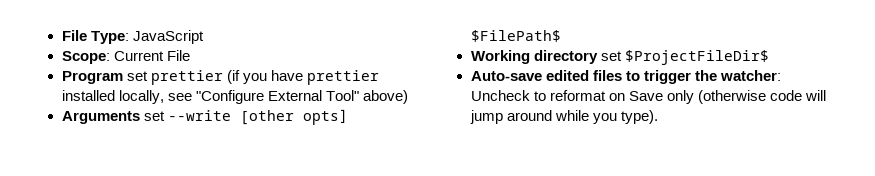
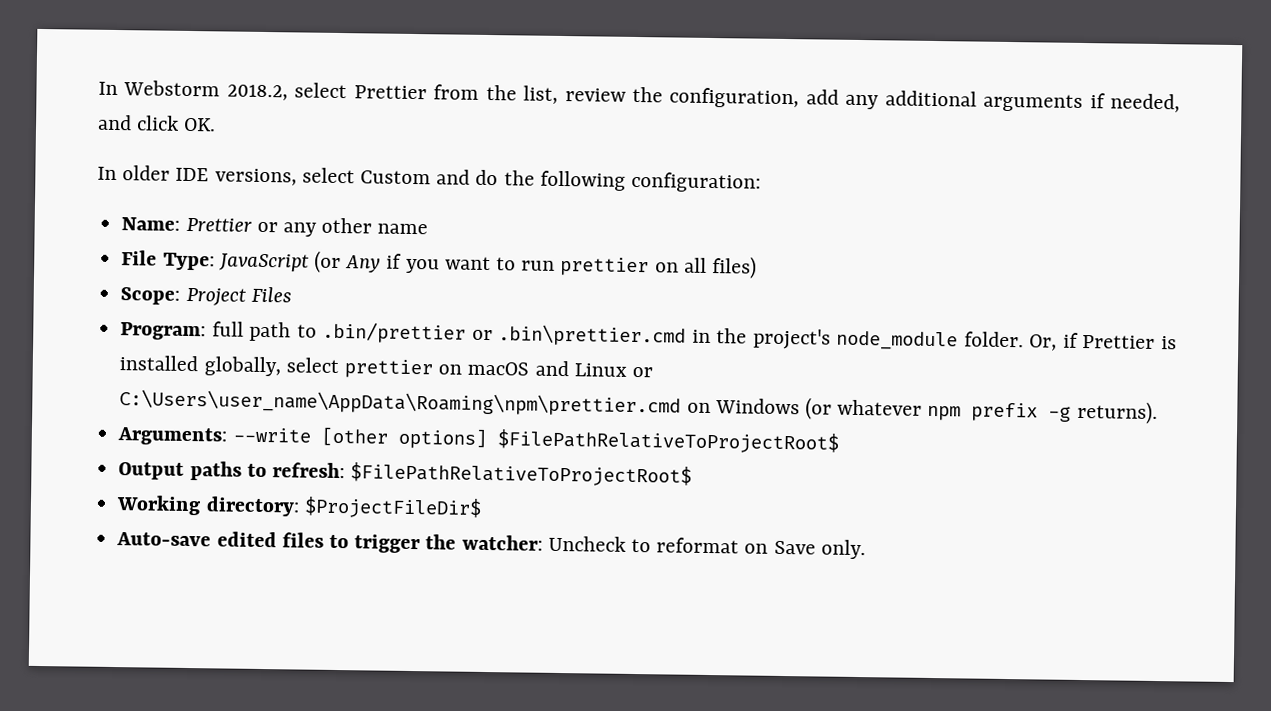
[61,30,204,44] [61,50,190,64] [61,70,379,85] [61,90,408,104] [61,109,348,125] [470,30,561,42] File Type: JavaScript // Scope: Current File // Program set prettier (if you have prettier installed locally, see "Configure External Tool" above) // Arguments set --write [other opts] $FilePath$ -> [98,80,1180,113] [97,114,217,132] [97,165,762,193] [121,217,429,237] [121,250,758,279] [120,286,292,306] [120,321,1177,351] [119,355,653,379] [119,389,1158,425] [117,426,839,454] [118,461,693,487] In Webstorm 2018.2, select Prettier from the list, review the configuration, add any additional arguments if needed, and click OK. // In older IDE versions, select Custom and do the following configuration: // Name: Prettier or any other name // File Type: JavaScript (or Any if you want to run prettier on all files) // Scope: Project Files // Program: full path to .bin/prettier or .bin\prettier.cmd in the project's node_module folder. Or, if Prettier is installed globally, select prettier on macOS and Linux or C:\Users\user_name\AppData\Roaming\npm\prettier.cmd on Windows (or whatever npm prefix -g returns). // Arguments: --write [other options] $FilePathRelativeToProjectRoot$ // Output paths to refresh: $FilePathRelativeToProjectRoot$
[533,50,622,64] directory set -> [205,496,300,517] directory:
[666,90,826,104] [469,110,658,124] only (otherwise code will jump around while you type). -> [820,539,866,560] only.

